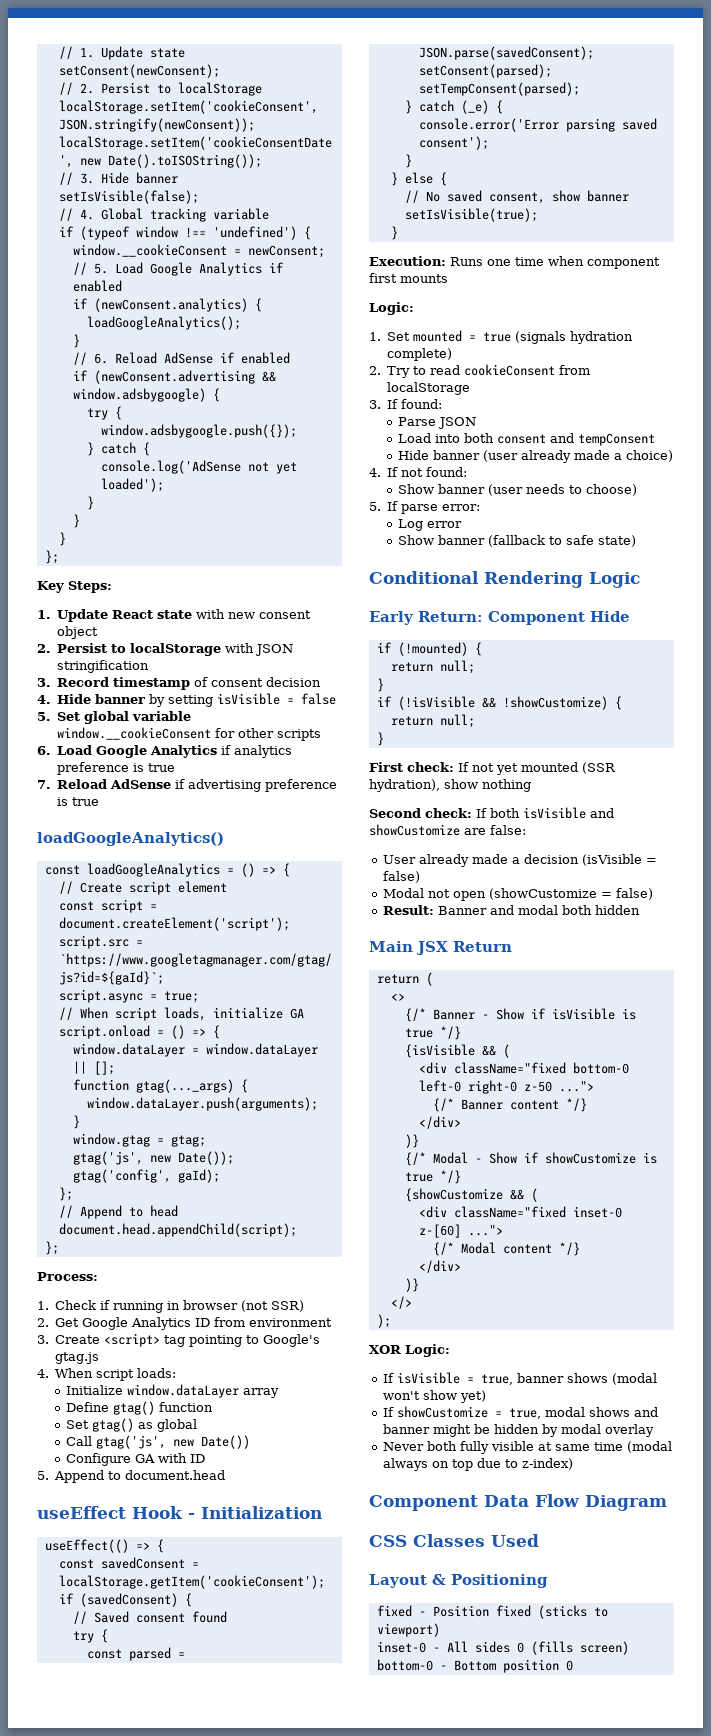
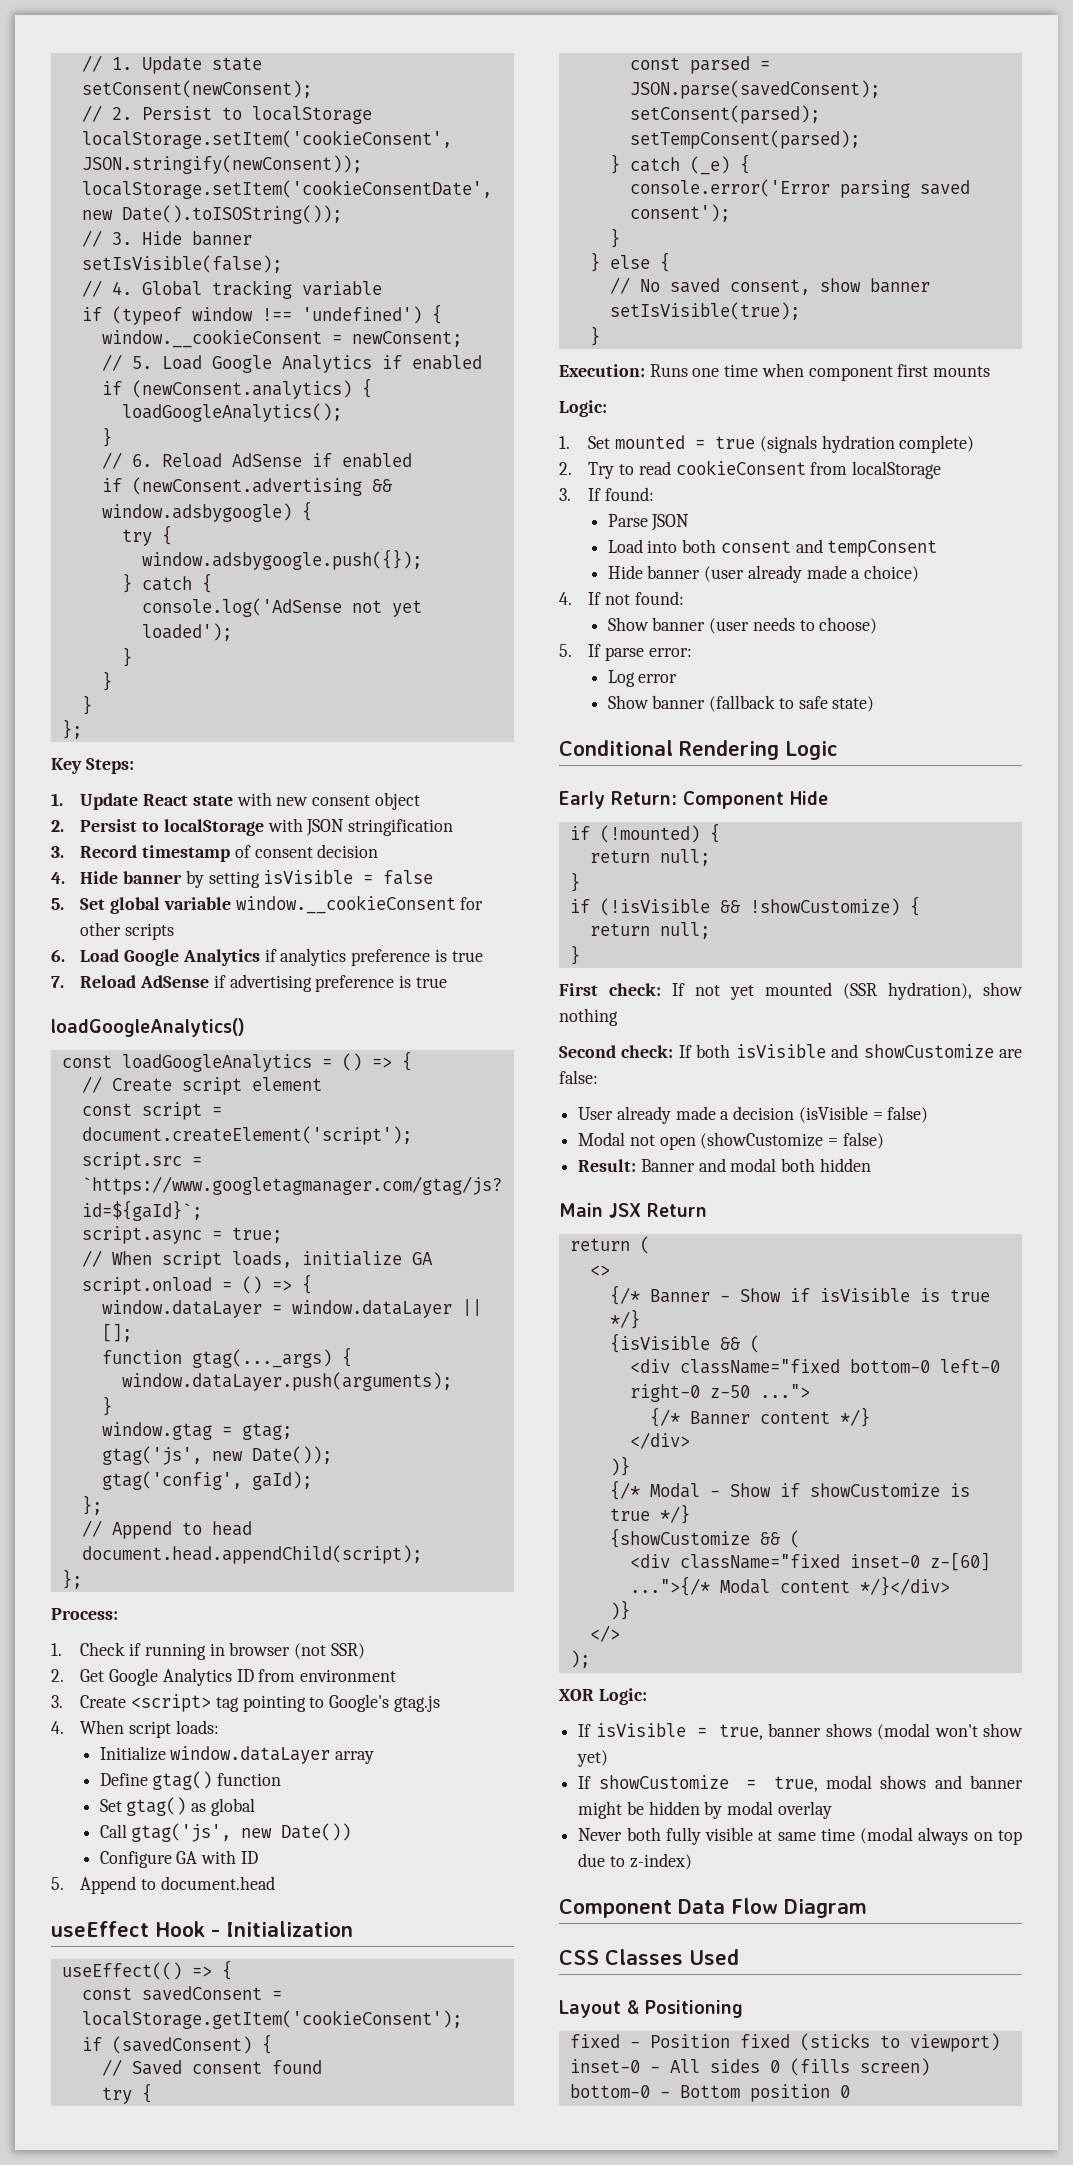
[467,1225,503,1236] [432,1242,580,1256] [418,1260,461,1273] ..."> // {/* Modal content */} // </div> -> [629,1576,950,1596] ...">{/* Modal content */}</div>

